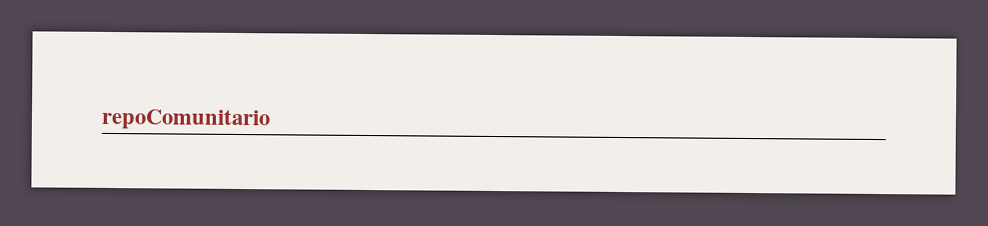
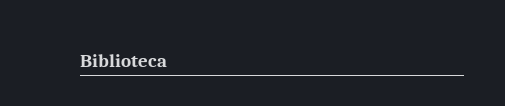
[101,108,271,131] repoComunitario -> [80,54,167,67] Biblioteca

